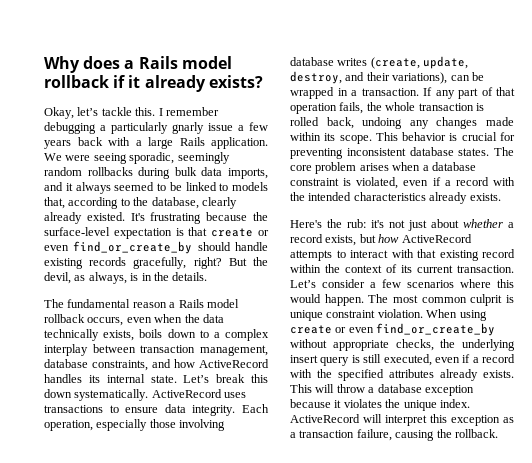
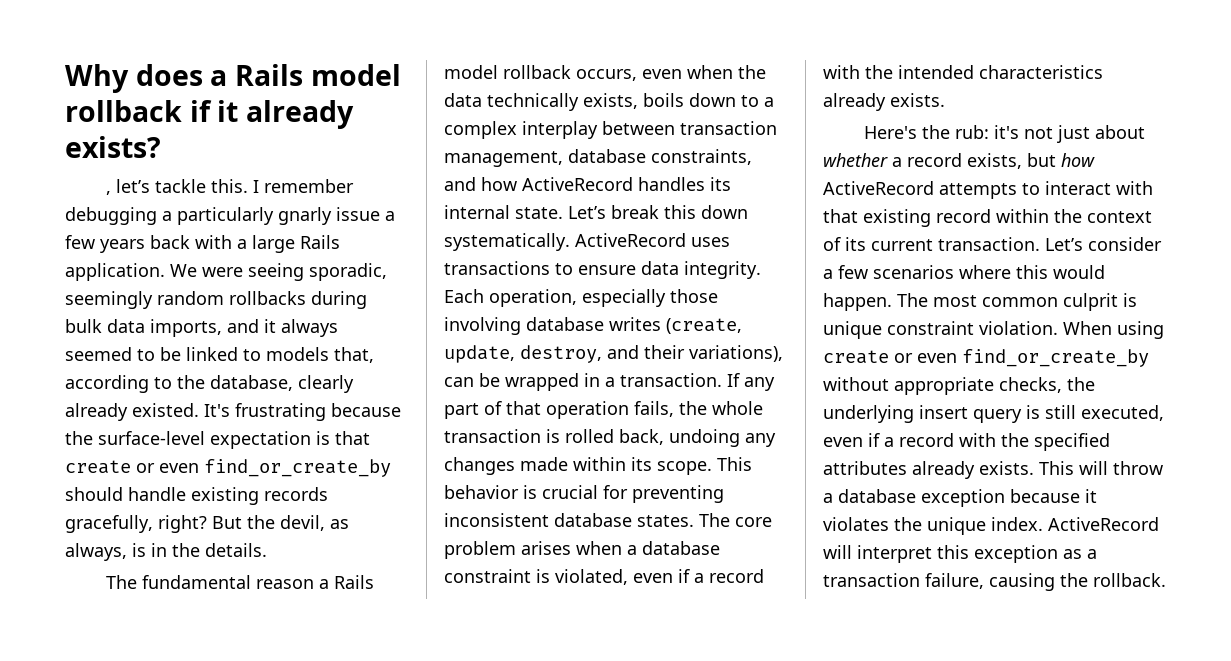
[44,107,74,119] Okay, -> [106,191,112,195] ,

